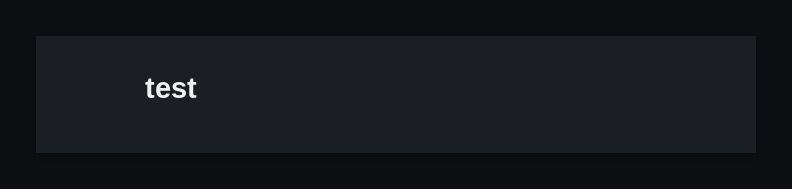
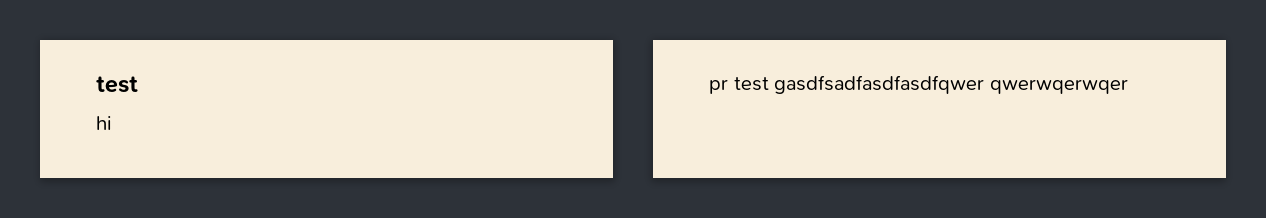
[145,78,197,98] test -> [96,76,138,93] [96,116,112,130] [709,75,1128,94] test // hi // pr test gasdfsadfasdfasdfqwer qwerwqerwqer

